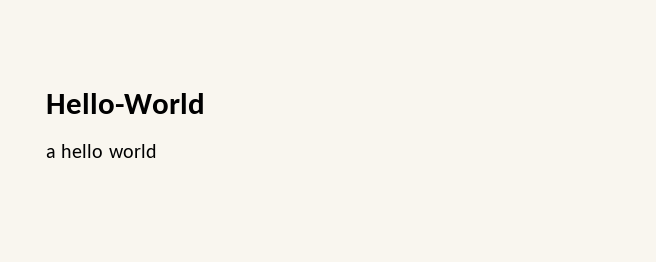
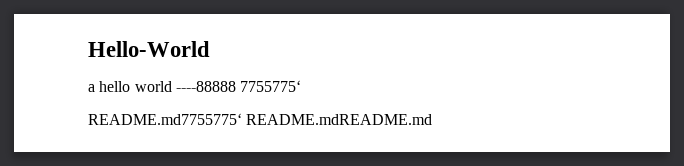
(157, 151) none -> [175,80,302,92] [88,113,433,125] ----88888 7755775‘ // README.md7755775‘ README.mdREADME.md

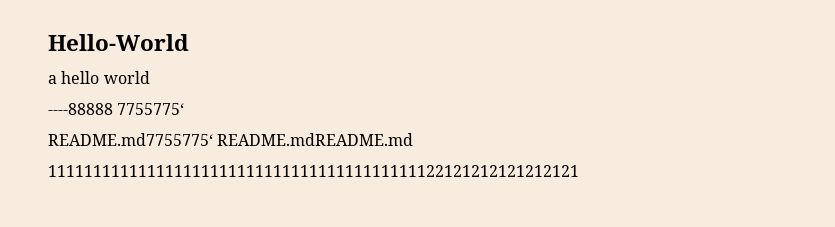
(172, 86) none -> (150, 77) //
(433, 119) none -> [48,165,579,177] // 11111111111111111111111111111111111111111122121212121212121

